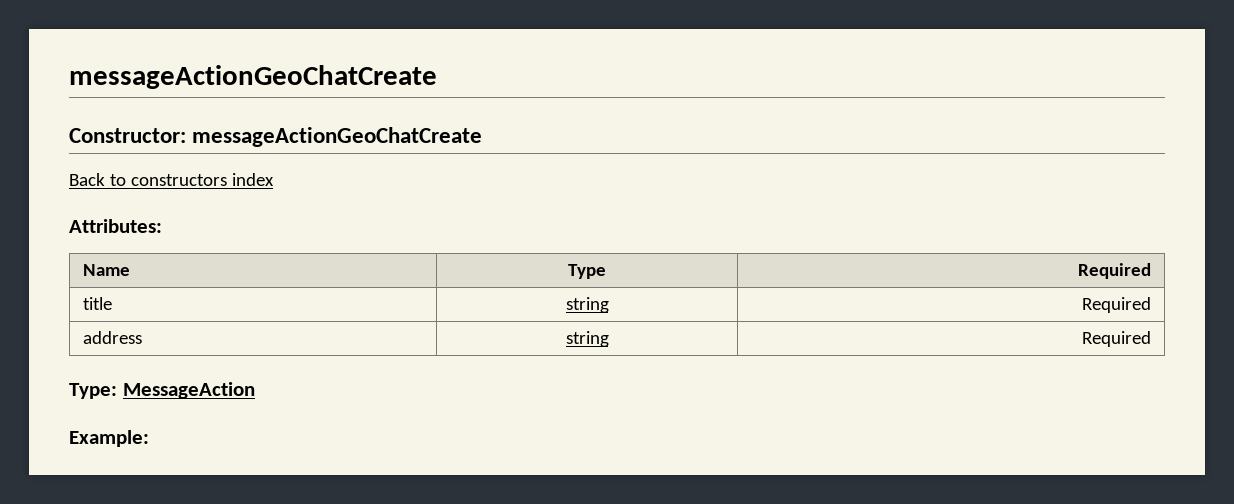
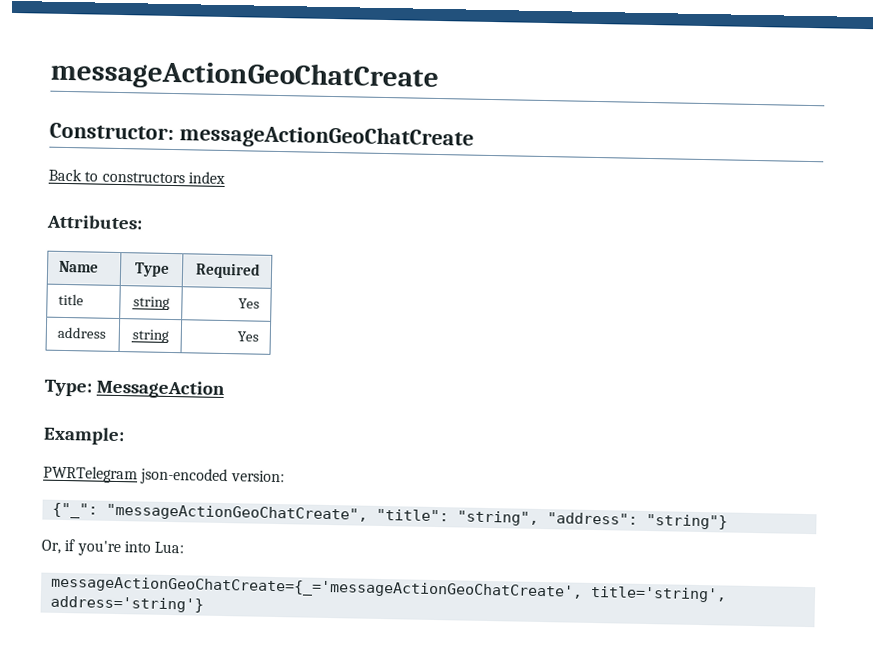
[1082,297,1152,313] Required -> [237,298,260,309] Yes
[1082,331,1152,347] Required -> [236,331,259,342] Yes
(149, 438) none -> [43,465,285,486] [51,502,728,530] [41,539,185,557] [49,575,727,603] [49,595,204,613] // PWRTelegram json-encoded version: // {"_": "messageActionGeoChatCreate", "title": "string", "address": "string"} // Or, if you're into Lua: // messageActionGeoChatCreate={_='messageActionGeoChatCreate', title='string', address='string'}

